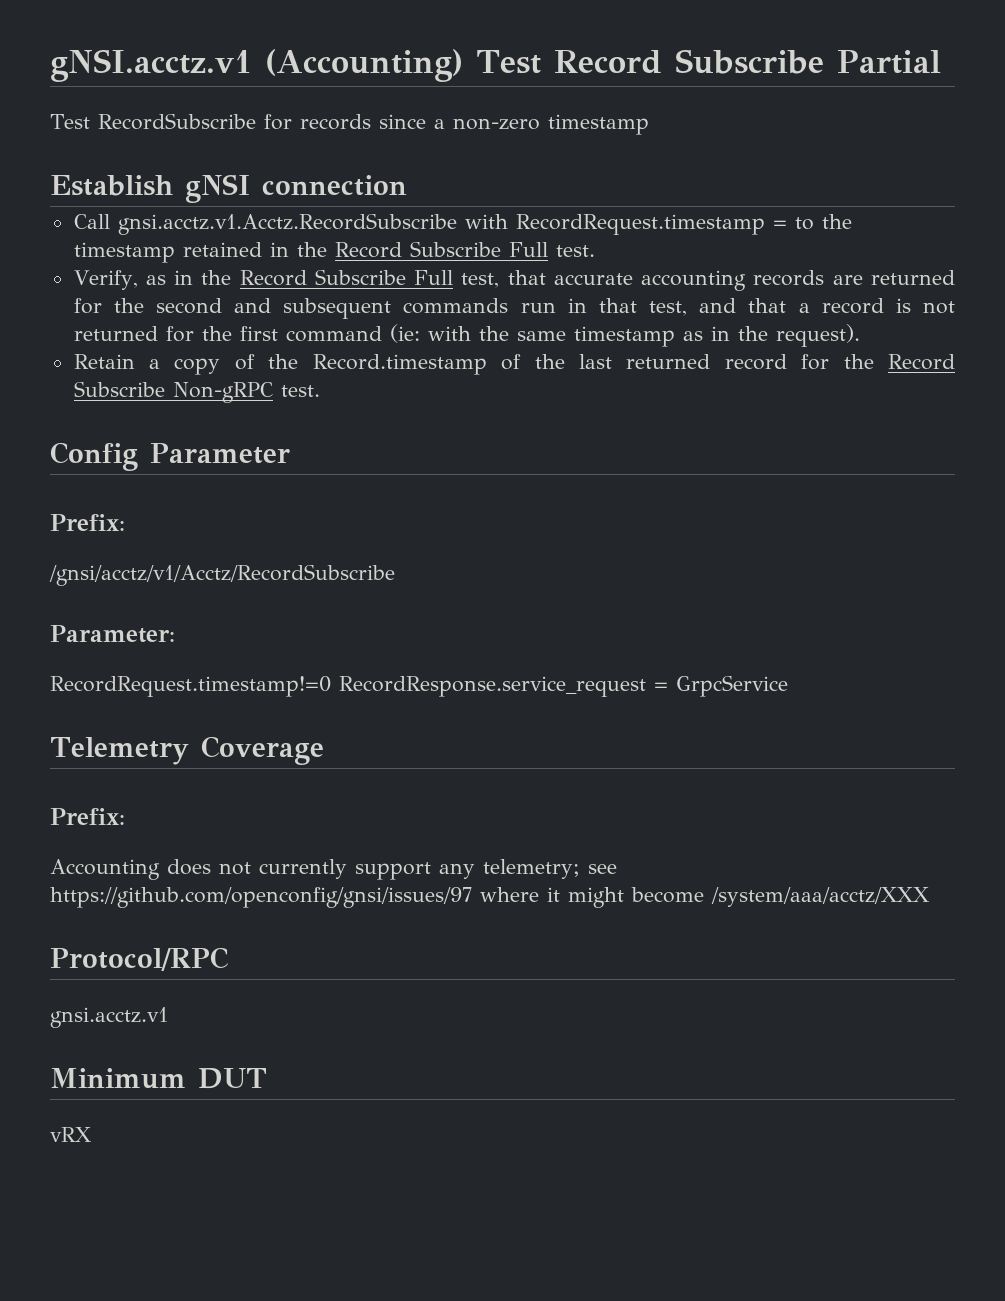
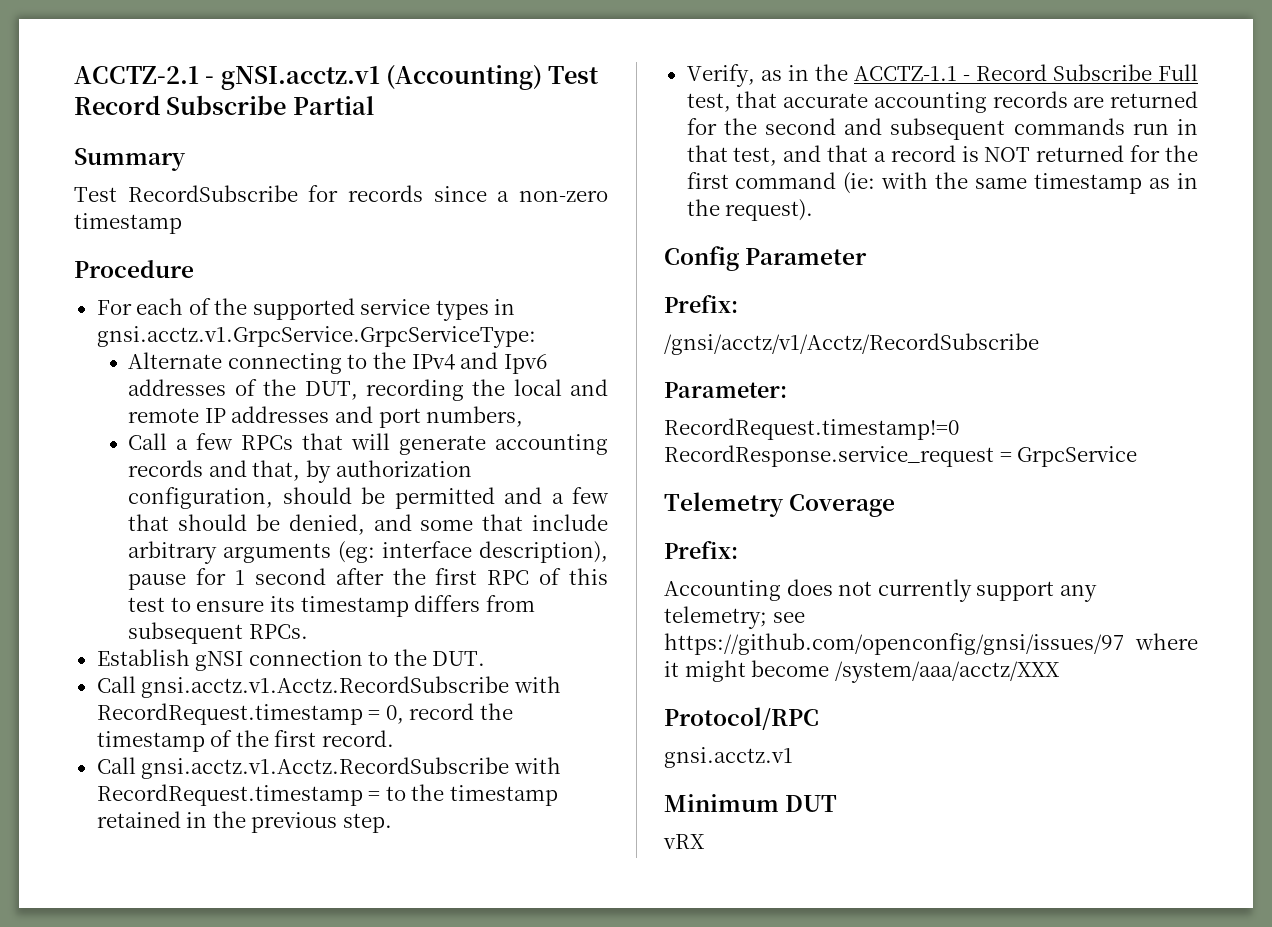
(50, 65) none -> [74,66,215,84] ACCTZ-2.1 -
(941, 62) none -> [74,148,186,171] // Summary
[50,174,407,203] Establish gNSI connection -> [74,260,194,278] [96,298,516,321] [96,326,536,348] [128,352,547,374] [128,379,608,401] [128,406,524,428] [128,433,608,455] [128,460,472,483] [128,487,609,509] [128,514,608,535] [128,541,608,564] [128,568,608,590] [128,595,535,617] [128,622,308,644] [96,649,486,671] [96,676,561,698] [96,703,513,725] [96,730,394,752] Procedure // For each of the supported service types in gnsi.acctz.v1.GrpcService.GrpcServiceType: // Alternate connecting to the IPv4 and Ipv6 addresses of the DUT, recording the local and remote IP addresses and port numbers, // Call a few RPCs that will generate accounting records and that, by authorization configuration, should be permitted and a few that should be denied, and some that include arbitrary arguments (eg: interface description), pause for 1 second after the first RPC of this test to ensure its timestamp differs from subsequent RPCs. // Establish gNSI connection to the DUT. // Call gnsi.acctz.v1.Acctz.RecordSubscribe with RecordRequest.timestamp = 0, record the timestamp of the first record.
[334,241,595,258] Record Subscribe Full test. -> [251,812,392,833] previous step.
(232, 277) none -> [853,66,970,81] ACCTZ-1.1 -
[922,301,955,314] not -> [984,147,1031,162] NOT
[73,354,956,375] [73,381,320,403] // Retain a copy of the Record.timestamp of the last returned record for the Record Subscribe Non-gRPC test. -> (814, 210) none

